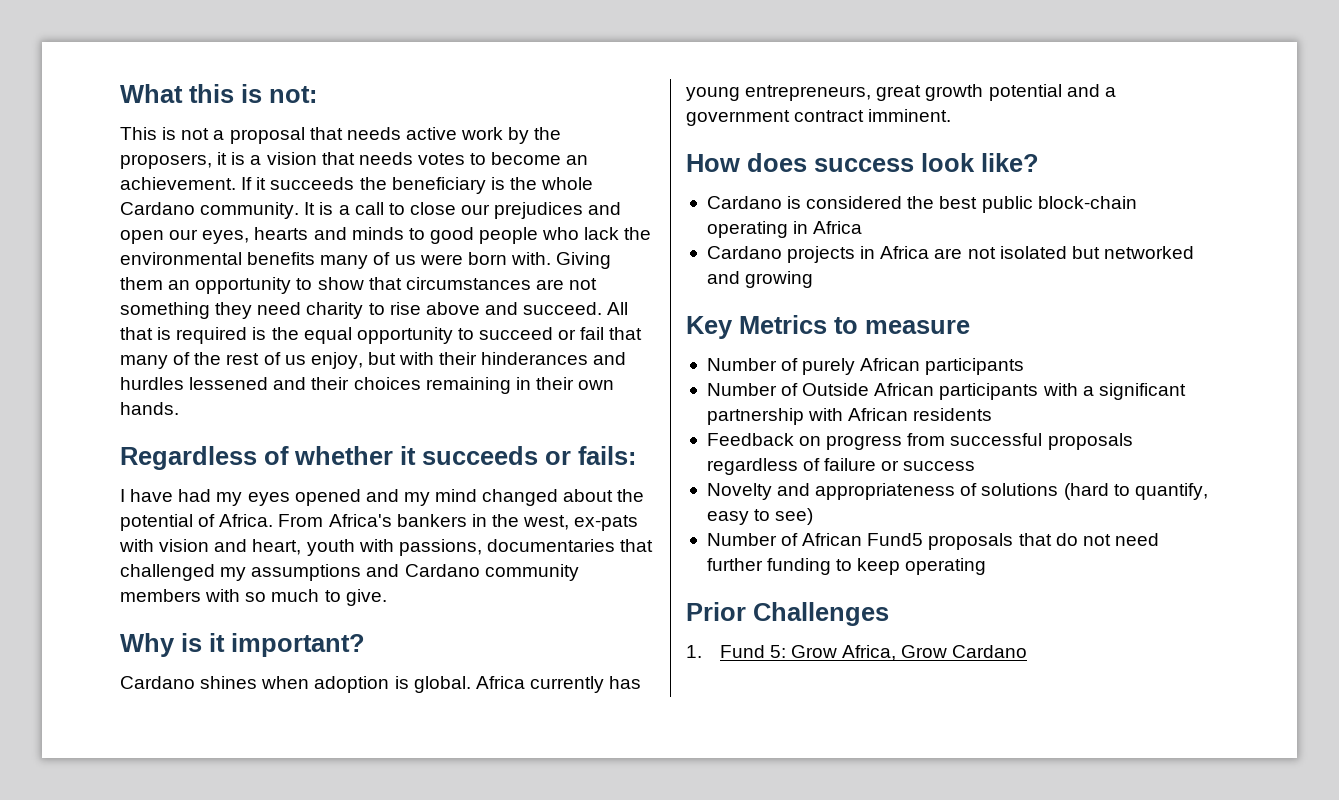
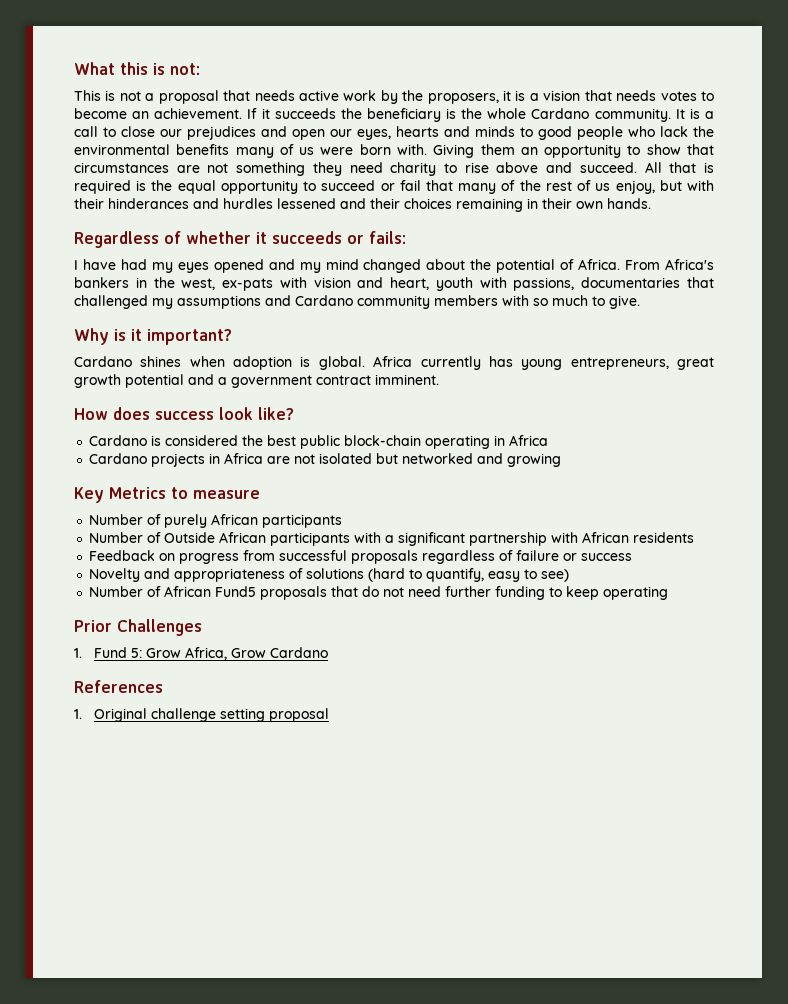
(1028, 651) none -> [74,680,163,693] [74,708,329,722] // References // 1. Original challenge setting proposal

